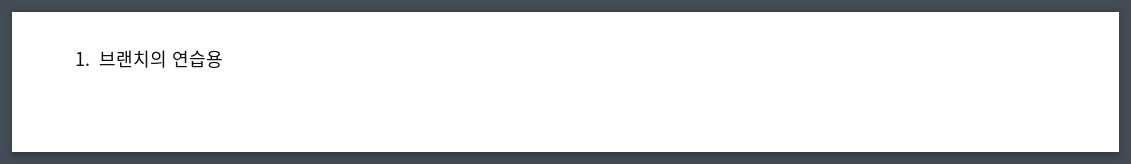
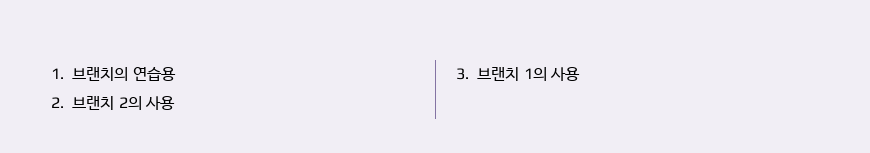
(223, 59) none -> [51,96,176,110] [456,67,581,81] // 2. 브랜치 2의 사용 // 3. 브랜치 1의 사용

